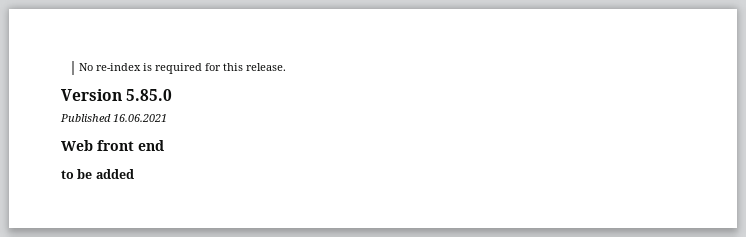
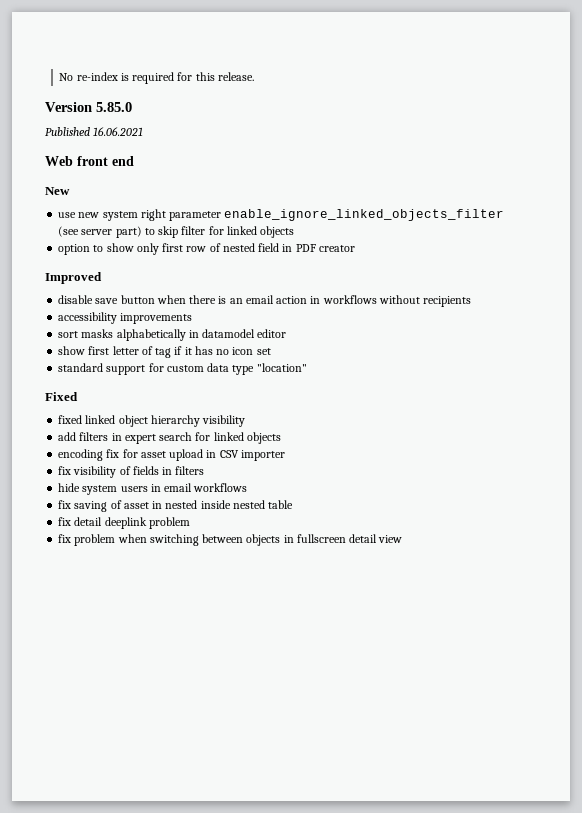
[61,169,134,179] to be added -> [45,187,70,195] [58,209,505,221] [58,226,295,238] [58,243,355,255] [45,272,102,284] [58,295,472,307] [58,312,193,324] [58,329,287,341] [58,346,271,358] [58,363,307,375] [45,392,78,401] [58,415,246,427] [58,432,281,444] [58,449,285,461] [58,466,205,478] [58,483,248,495] [58,500,294,512] [58,517,190,529] [58,534,403,546] New // use new system right parameter enable_ignore_linked_objects_filter (see server part) to skip filter for linked objects // option to show only first row of nested field in PDF creator // Improved // disable save button when there is an email action in workflows without recipients // accessibility improvements // sort masks alphabetically in datamodel editor // show first letter of tag if it has no icon set // standard support for custom data type "location" // Fixed // fixed linked object hierarchy visibility // add filters in expert search for linked objects // encoding fix for asset upload in CSV importer // fix visibility of fields in filters // hide system users in email workflows // fix saving of asset in nested inside nested table // fix detail deeplink problem // fix problem when switching between objects in fullscreen detail view

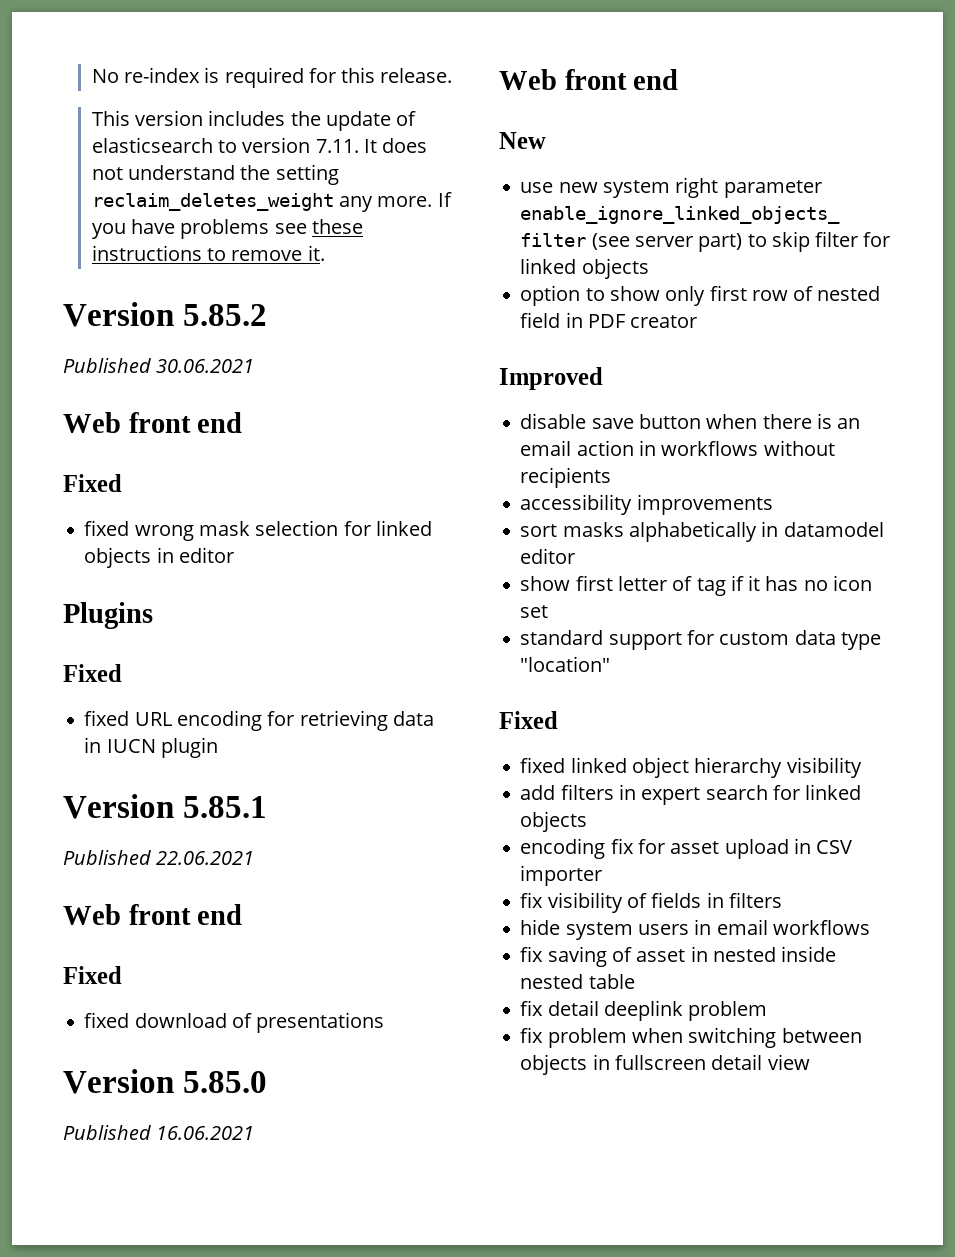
(254, 76) none -> [91,110,417,131] [91,137,428,153] [91,164,339,185] [91,192,452,212] [91,219,363,239] [91,245,325,261] [63,302,267,327] [63,358,255,373] [63,412,243,433] [63,474,122,492] [84,520,432,541] [84,547,234,568] [63,602,153,629] [63,664,122,682] [84,710,434,731] [84,737,218,758] [63,794,267,819] [63,850,255,865] [63,904,243,925] [63,966,122,984] [84,1012,385,1033] // This version includes the update of elasticsearch to version 7.11. It does not understand the setting reclaim_deletes_weight any more. If you have problems see these instructions to remove it. // Version 5.85.2 // Published 30.06.2021 // Web front end // Fixed // fixed wrong mask selection for linked objects in editor // Plugins // Fixed // fixed URL encoding for retrieving data in IUCN plugin // Version 5.85.1 // Published 22.06.2021 // Web front end // Fixed // fixed download of presentations

